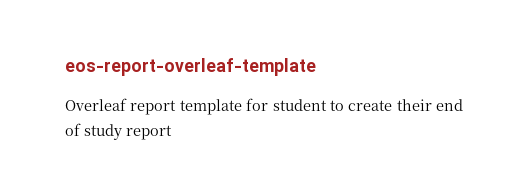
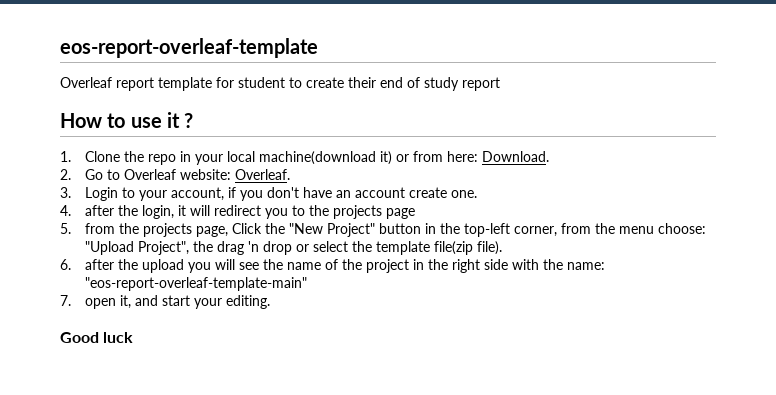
(172, 132) none -> [60,112,194,128] [60,151,550,165] [60,169,291,180] [60,187,478,201] [60,205,416,219] [60,223,707,237] [85,241,503,255] [60,259,606,273] [85,277,308,291] [60,295,271,309] [60,332,134,343] // How to use it ? // 1. Clone the repo in your local machine(download it) or from here: Download. // 2. Go to Overleaf website: Overleaf. // 3. Login to your account, if you don't have an account create one. // 4. after the login, it will redirect you to the projects page // 5. from the projects page, Click the "New Project" button in the top-left corner, from the menu choose: "Upload Project", the drag 'n drop or select the template file(zip file). // 6. after the upload you will see the name of the project in the right side with the name: "eos-report-overleaf-template-main" // 7. open it, and start your editing. // Good luck

